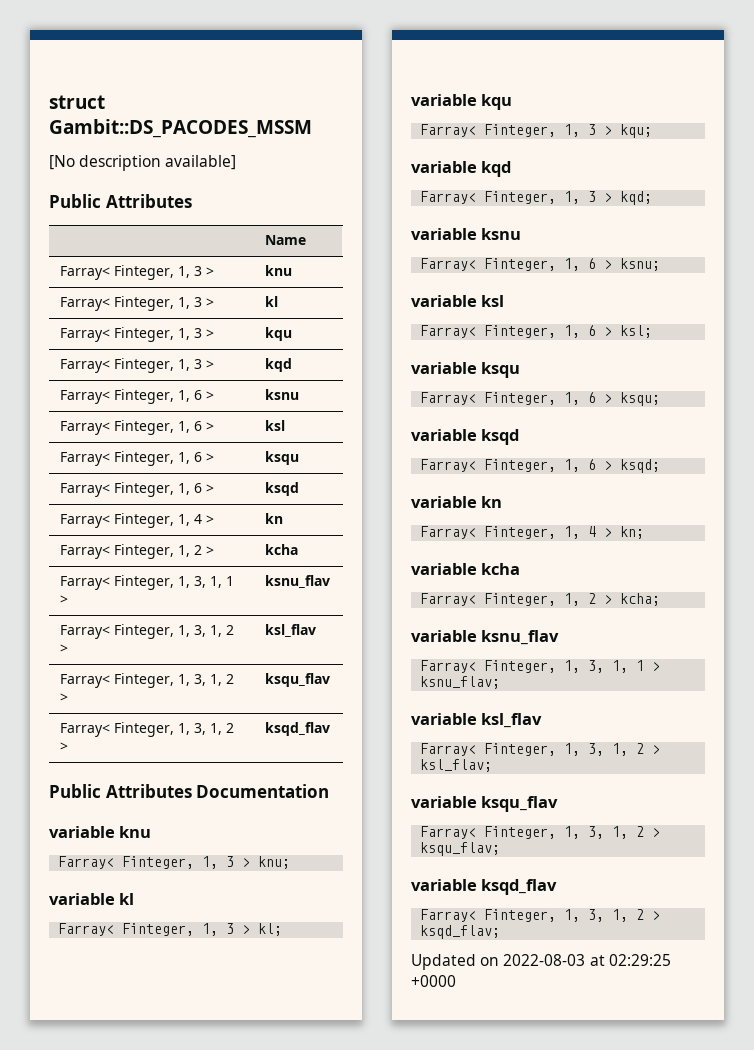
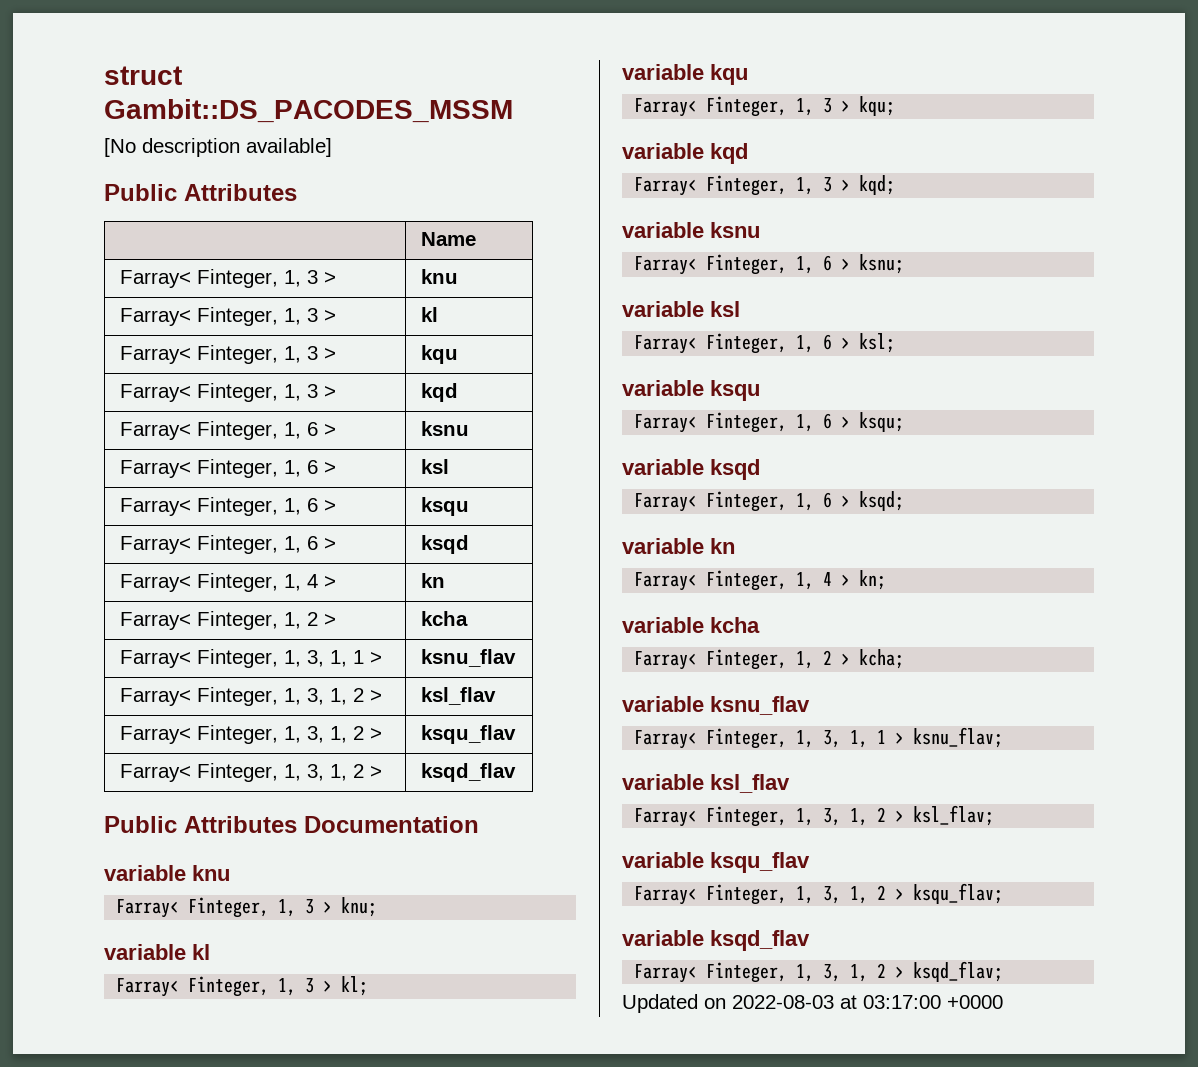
[608,954,671,966] 02:29:25 -> [863,995,941,1009] 03:17:00

